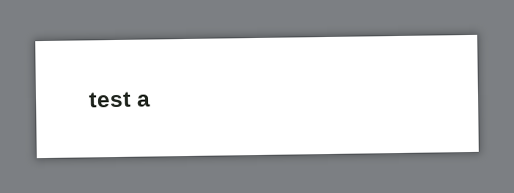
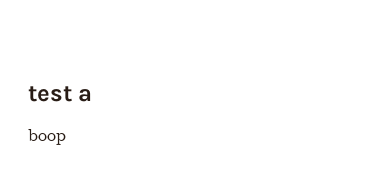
(152, 100) none -> [28,129,66,145] // boop

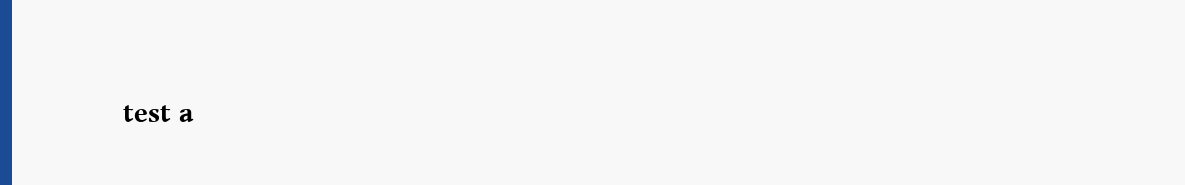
[28,129,66,145] // boop -> (194, 115) none

